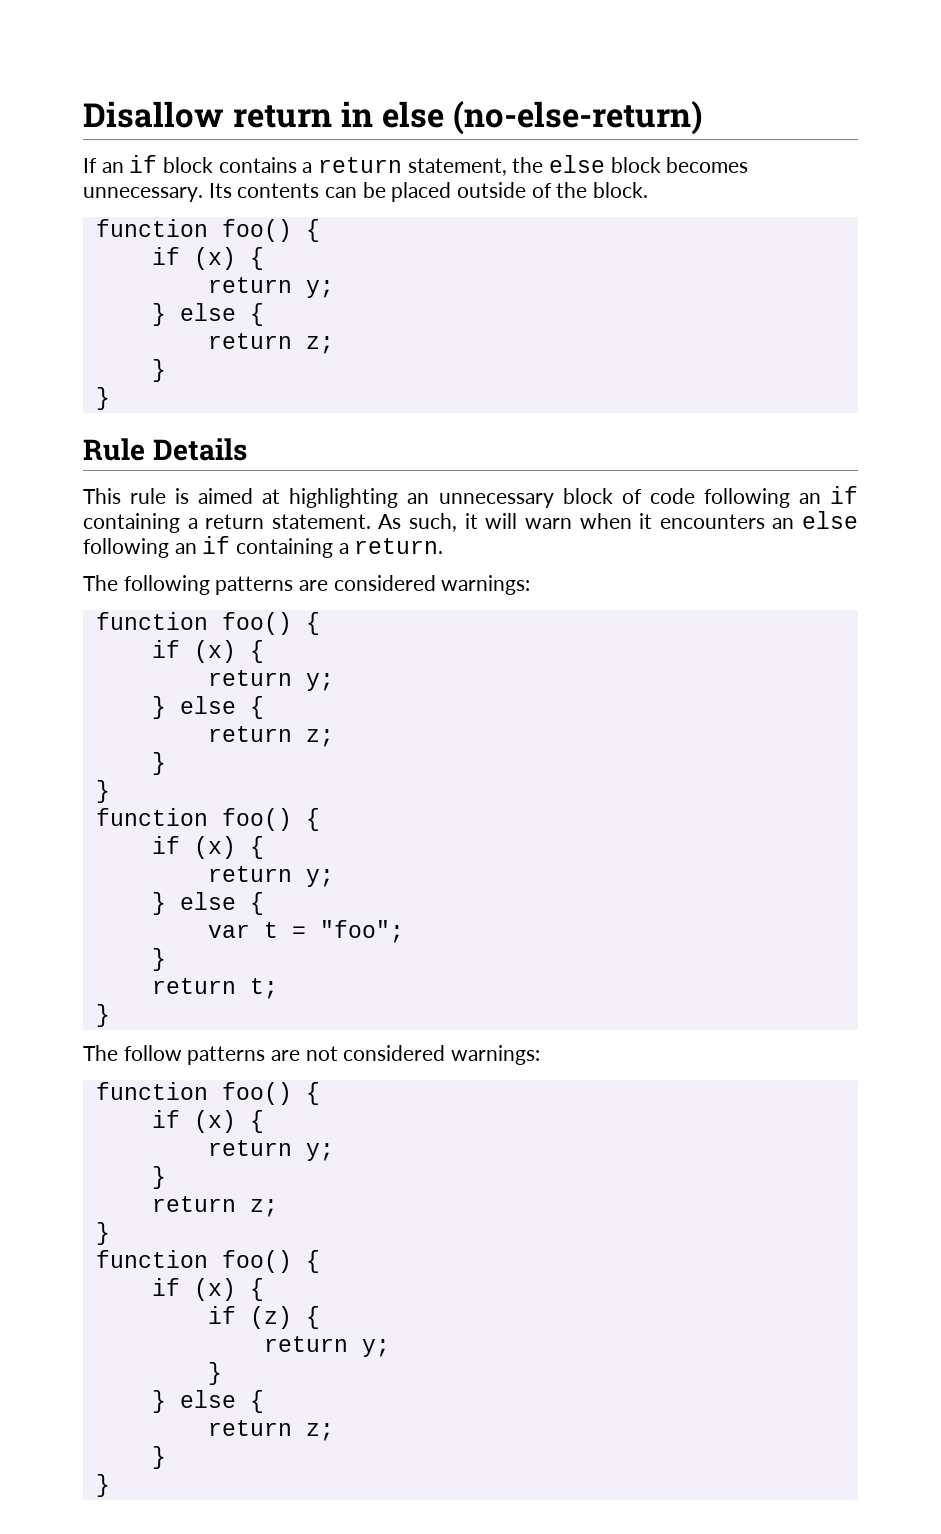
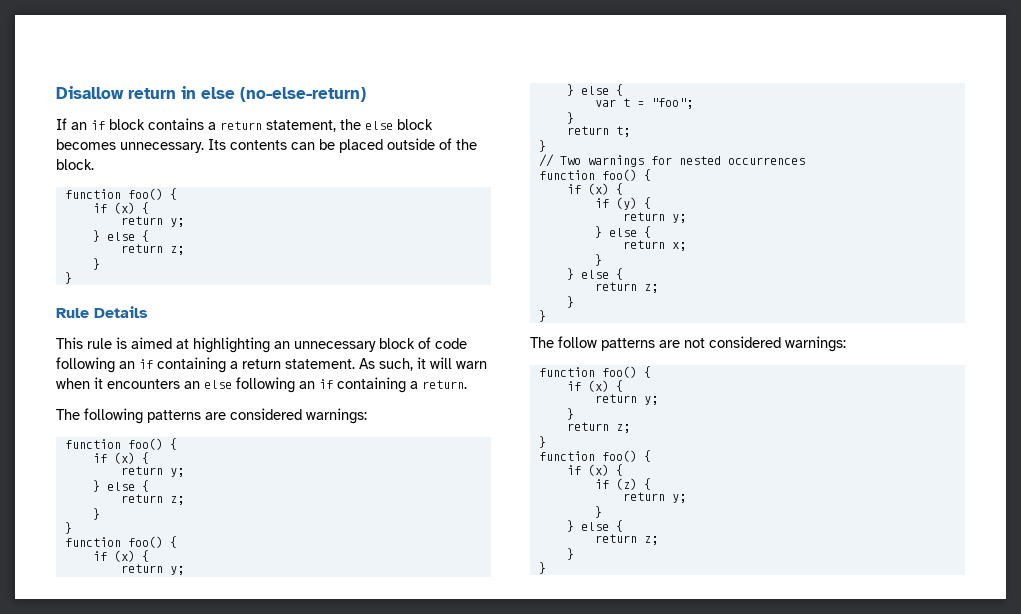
(110, 1015) none -> [538,154,805,167] [538,169,651,181] [566,183,623,195] [594,197,651,210] [622,212,686,223] [594,226,651,238] [622,240,686,251] [594,254,602,266] [566,268,623,280] [594,282,658,293] [566,296,574,308] [538,310,546,322] // // Two warnings for nested occurrences // function foo() { // if (x) { // if (y) { // return y; // } else { // return x; // } // } else { // return z; // } // }

